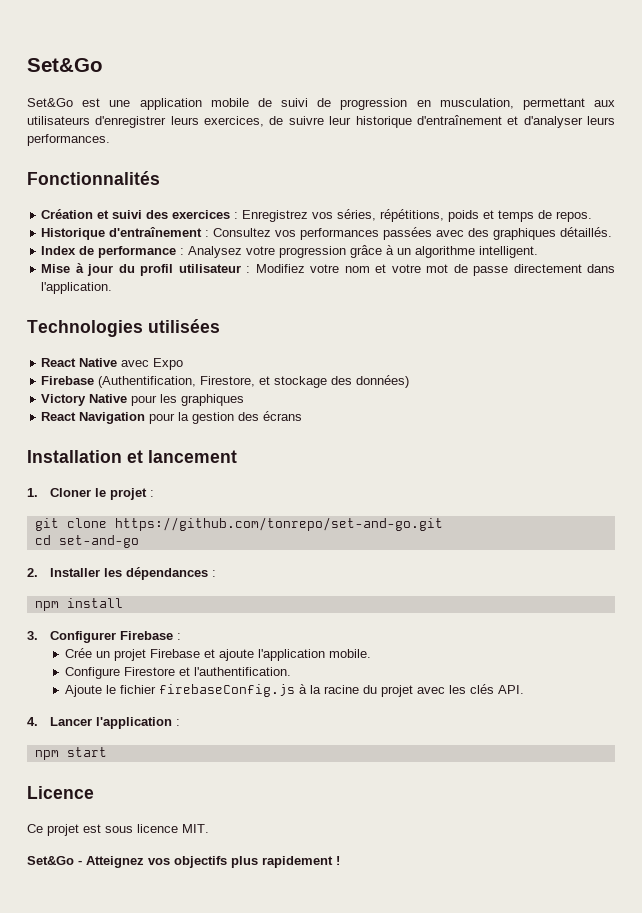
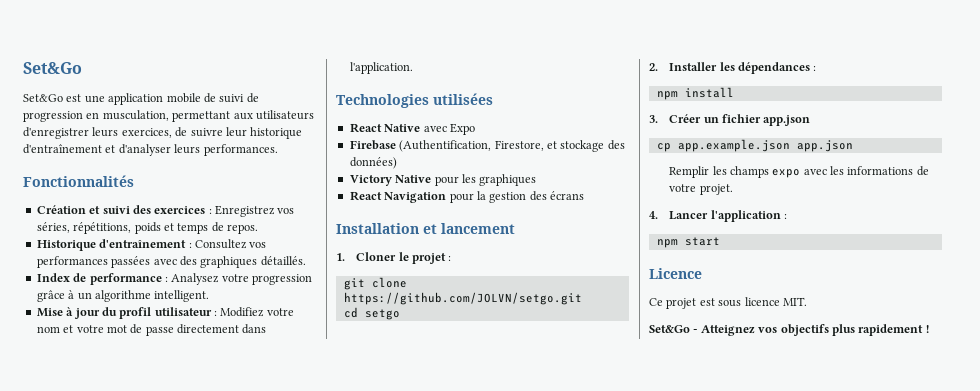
[114,517,443,531] https://github.com/tonrepo/set-and-go.git -> [343,292,582,305] https://github.com/JOLVN/setgo.git
[58,535,139,548] set-and-go -> [364,309,400,320] setgo
[50,631,182,643] [64,648,371,661] [64,667,291,679] [64,684,524,697] Configurer Firebase : // Crée un projet Firebase et ajoute l'application mobile. // Configure Firestore et l'authentification. // Ajoute le fichier firebaseConfig.js à la racine du projet avec les clés API. -> [669,114,811,126] [656,139,853,152] [669,166,929,178] [669,184,733,195] Créer un fichier app.json // cp app.example.json app.json // Remplir les champs expo avec les informations de votre projet.

